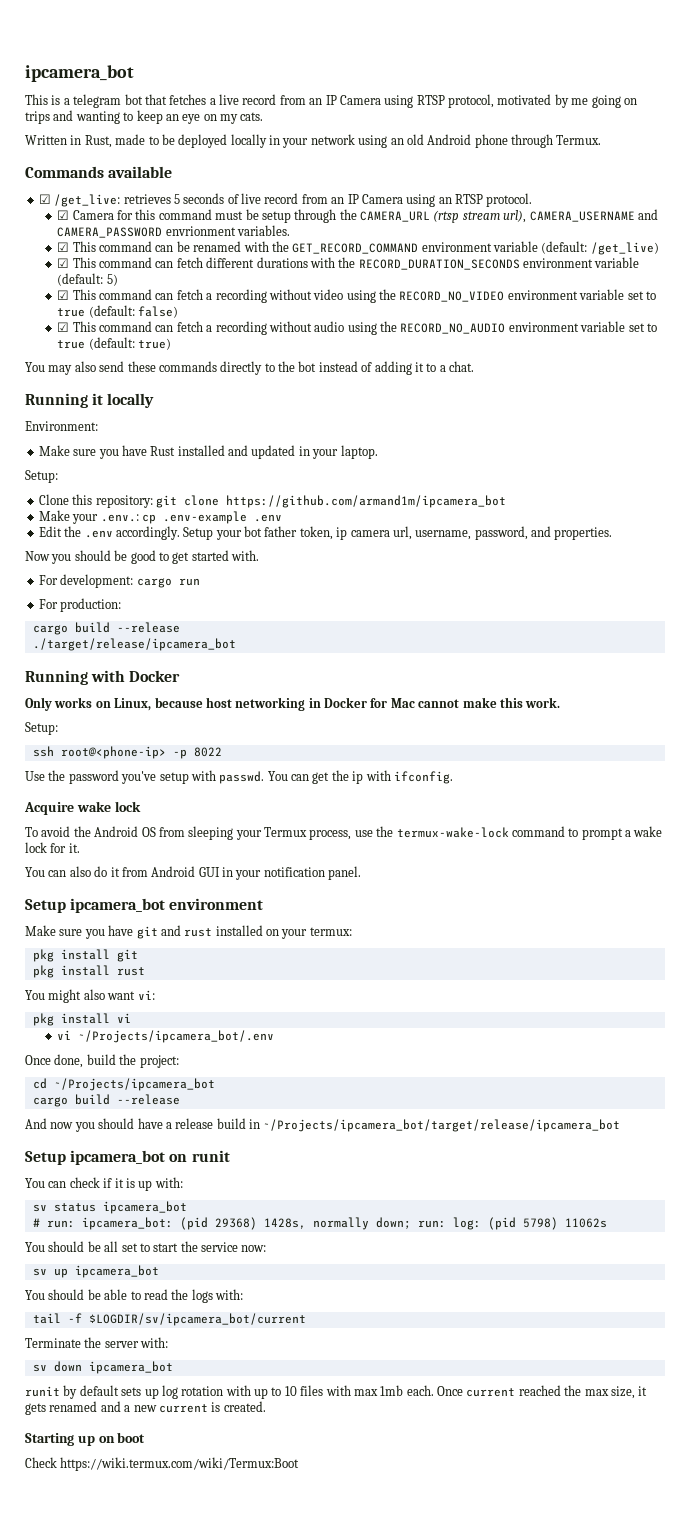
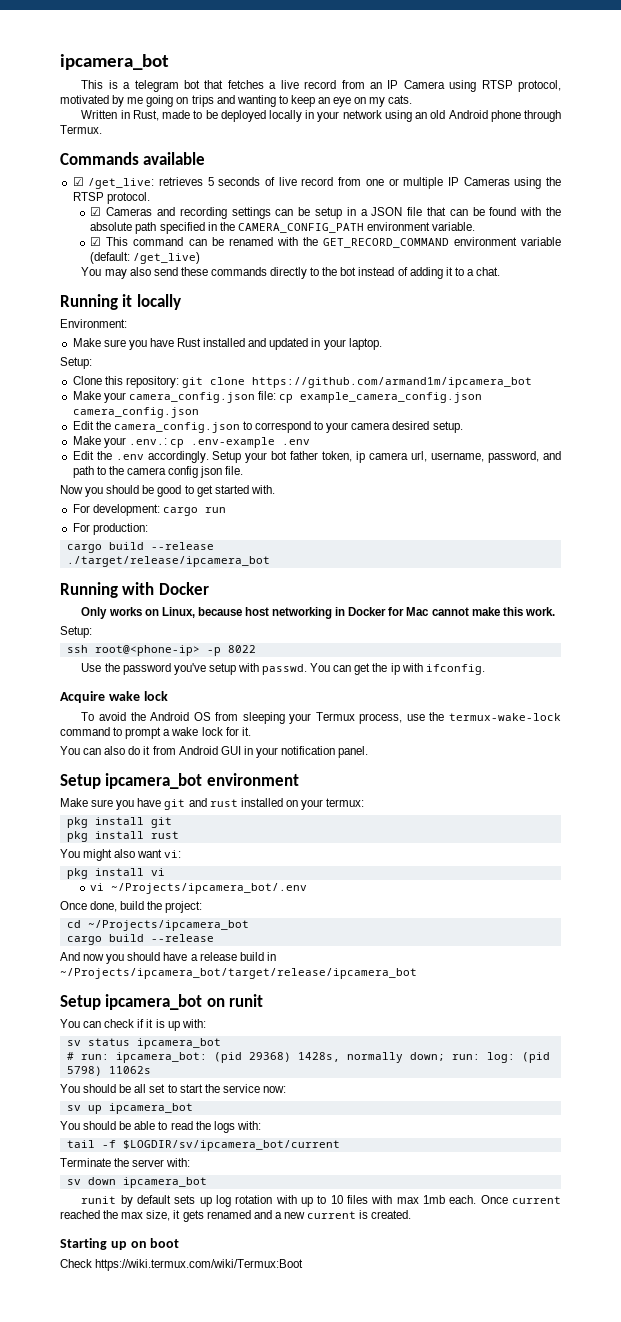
[331,193,533,207] [57,209,658,223] [57,225,291,238] an IP Camera using an RTSP protocol. // ☑ Camera for this command must be setup through the CAMERA_URL (rtsp stream url), CAMERA_USERNAME and CAMERA_PASSWORD envrionment variables. -> [365,177,561,189] [72,192,150,204] [90,207,561,219] [90,222,476,234] one or multiple IP Cameras using the RTSP protocol. // ☑ Cameras and recording settings can be setup in a JSON file that can be found with the absolute path specified in the CAMERA_CONFIG_PATH environment variable.
[57,257,640,270] [57,273,118,286] [57,289,656,303] [57,305,179,318] [57,321,657,335] [57,337,172,350] // ☑ This command can fetch different durations with the RECORD_DURATION_SECONDS environment variable (default: 5) // ☑ This command can fetch a recording without video using the RECORD_NO_VIDEO environment variable set to true (default: false) // ☑ This command can fetch a recording without audio using the RECORD_NO_AUDIO environment variable set to true (default: true) -> (201, 258) none
(506, 501) none -> [72,391,483,403] [72,407,199,418] [72,421,463,433] // Make your camera_config.json file: cp example_camera_config.json camera_config.json // Edit the camera_config.json to correspond to your camera desired setup.
[554,527,613,540] properties. -> [72,466,244,478] path to the camera config json file.

